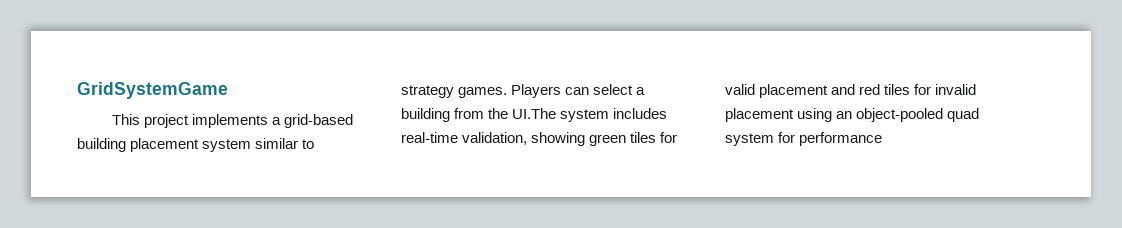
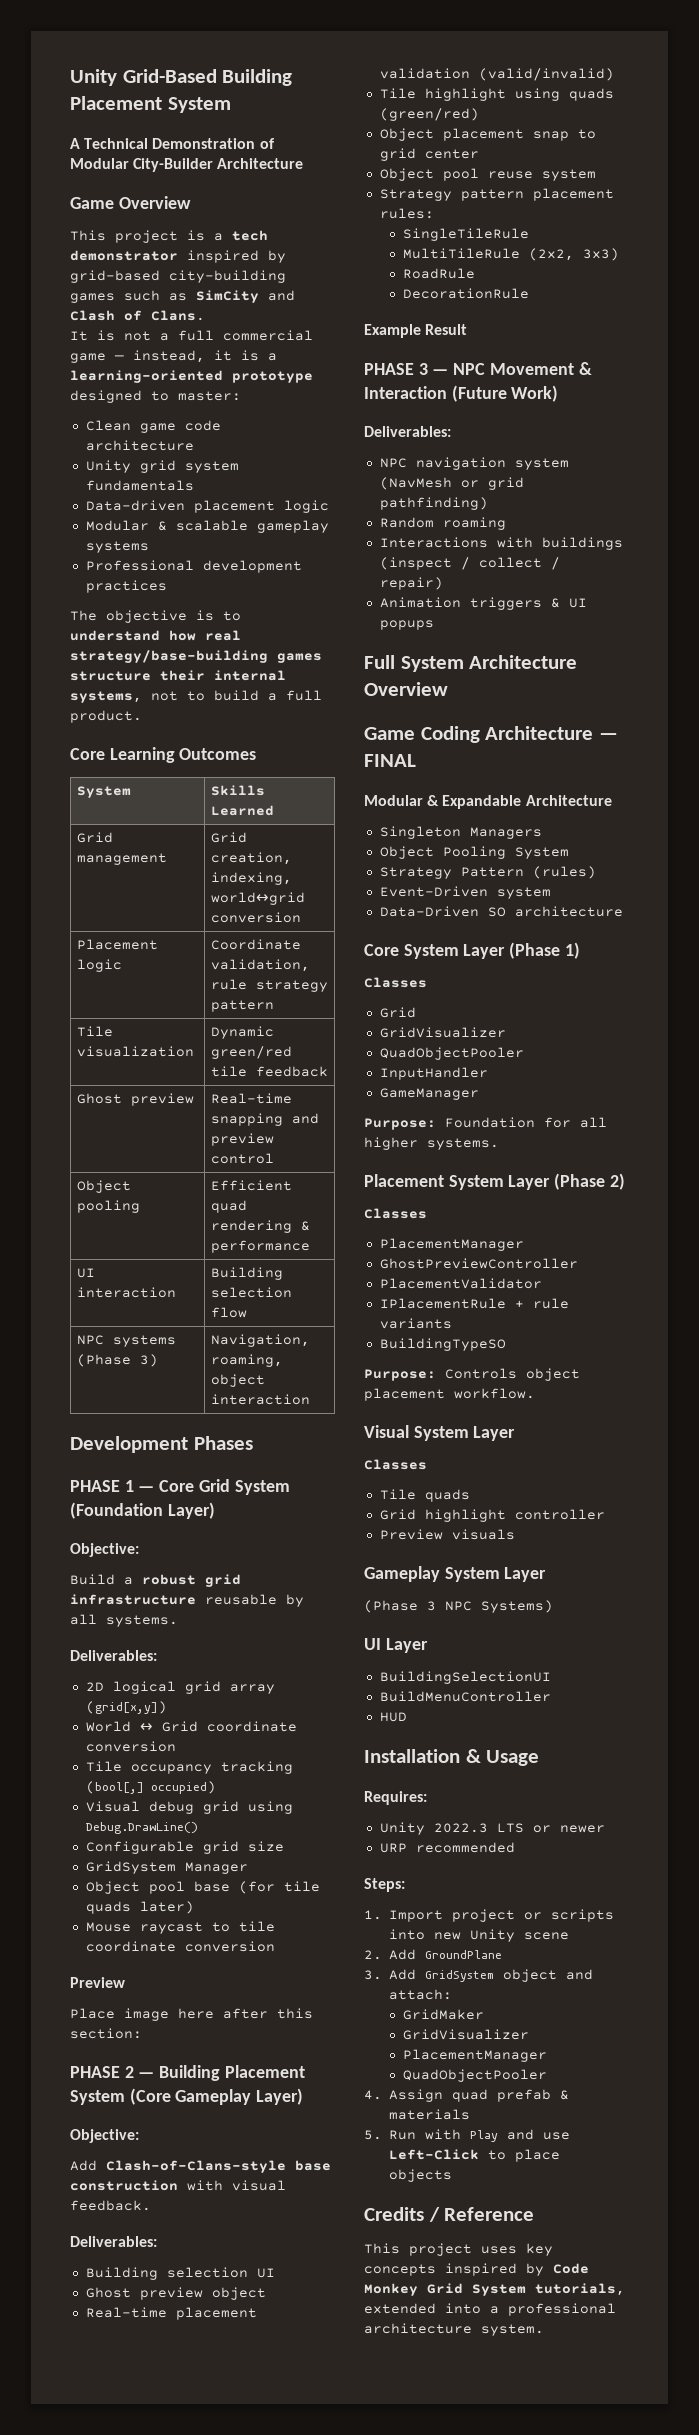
[77,82,228,99] [111,114,353,128] [77,138,315,152] [401,84,646,98] [401,108,668,122] [401,132,678,146] [725,84,977,98] [725,108,980,122] [725,132,883,146] GridSystemGame // This project implements a grid-based building placement system similar to strategy games. Players can select a building from the UI.The system includes real-time validation, showing green tiles for valid placement and red tiles for invalid placement using an object-pooled quad system for performance -> [70,69,293,86] [70,96,231,113] [70,138,275,149] [70,158,304,172] [70,196,191,209] [70,230,268,243] [70,250,286,263] [70,270,286,283] [70,290,295,303] [70,310,205,321] [70,330,313,341] [70,350,277,363] [70,370,313,383] [70,390,241,403] [85,420,221,433] [85,440,194,451] [85,460,239,473] [85,480,194,491] [85,500,329,513] [85,520,329,533] [85,541,149,553] [85,560,302,573] [85,580,167,593] [70,610,241,623] [70,630,241,641] [70,650,322,663] [70,670,286,681] [70,690,322,703] [70,710,142,723] [70,747,257,763] [76,786,131,798] [210,785,265,796] [210,805,274,816] [76,832,113,843] [76,853,167,865] [210,832,247,843] [210,852,292,865] [210,872,292,885] [210,892,305,905] [210,912,301,923] [76,939,158,950] [76,959,122,972] [210,939,301,950] [210,959,310,972] [210,979,328,992] [210,1000,274,1012] [76,1026,113,1037] [76,1046,194,1057] [210,1026,274,1039] [210,1046,292,1059] [210,1066,328,1077] [76,1093,194,1106] [210,1093,292,1104] [210,1113,319,1126] [210,1133,274,1146] [210,1153,274,1164] [76,1180,131,1193] [76,1200,140,1213] [210,1180,292,1191] [210,1200,247,1213] [210,1220,310,1233] [210,1240,310,1253] [76,1268,95,1278] [76,1287,176,1298] [210,1267,283,1280] [210,1287,292,1298] [210,1307,247,1318] [76,1335,176,1347] [76,1354,158,1367] [210,1334,310,1347] [210,1354,283,1367] [210,1374,265,1387] [210,1394,310,1405] [70,1436,253,1453] [70,1479,290,1495] [70,1502,215,1519] [70,1543,139,1557] [70,1574,241,1587] [70,1594,304,1607] [70,1614,178,1627] [70,1650,157,1661] [85,1681,275,1694] [85,1701,167,1714] [85,1721,297,1732] [85,1741,176,1752] [85,1761,293,1774] [85,1781,216,1794] [85,1801,293,1814] [85,1822,198,1834] [85,1841,284,1854] [85,1861,248,1874] [85,1881,320,1894] [85,1901,194,1914] [85,1921,275,1934] [85,1941,275,1952] [70,1977,125,1988] [70,2008,313,2021] [70,2028,142,2039] [70,2065,305,2081] [70,2088,304,2105] [70,2129,139,2143] [70,2160,331,2173] [70,2180,286,2191] [70,2200,151,2211] [70,2236,157,2247] [85,2267,275,2280] [85,2287,266,2300] [85,2307,257,2320] [379,68,614,81] [379,88,614,101] [379,108,479,121] [379,128,596,141] [379,148,479,161] [379,168,596,181] [379,188,614,201] [379,208,434,219] [403,228,530,241] [403,248,620,261] [403,268,476,279] [403,288,530,299] [364,324,468,338] [364,362,592,375] [364,385,559,402] [364,426,451,437] [379,457,569,470] [379,477,524,490] [379,497,488,510] [379,517,506,530] [379,537,623,550] [379,557,560,570] [379,577,443,590] [379,597,587,610] [379,620,434,630] [364,655,578,672] [364,682,448,696] [364,726,618,743] [364,754,416,767] [364,795,612,809] [379,826,542,839] [379,846,569,859] [379,866,596,879] [379,886,551,899] [379,906,623,917] [364,942,580,959] [364,977,427,988] [379,1007,416,1018] [379,1027,506,1038] [379,1047,524,1060] [379,1067,488,1080] [379,1088,479,1100] [364,1117,607,1130] [364,1137,499,1150] [364,1173,625,1190] [364,1208,427,1219] [379,1238,524,1251] [379,1258,578,1269] [379,1278,542,1289] [379,1298,569,1309] [379,1318,452,1329] [379,1338,506,1351] [364,1368,580,1381] [364,1388,535,1401] [364,1425,516,1441] [364,1459,427,1470] [379,1489,470,1502] [379,1509,605,1522] [379,1529,515,1540] [364,1566,547,1582] [364,1600,553,1613] [364,1638,428,1653] [379,1671,551,1684] [379,1691,551,1702] [379,1712,407,1722] [364,1749,540,1766] [364,1791,427,1805] [379,1822,605,1835] [379,1842,515,1853] [364,1878,405,1892] [364,1909,615,1922] [389,1929,570,1942] [364,1949,503,1960] [364,1969,594,1982] [389,1989,453,2000] [403,2009,485,2020] [403,2029,530,2040] [403,2049,548,2062] [403,2069,548,2082] [364,2089,570,2102] [389,2109,471,2120] [364,2129,571,2142] [389,2149,561,2162] [389,2169,453,2182] [364,2207,535,2222] [364,2243,553,2256] [364,2263,589,2276] [364,2283,625,2296] [364,2303,616,2316] [364,2323,544,2336] Unity Grid-Based Building Placement System // A Technical Demonstration of Modular City-Builder Architecture // Game Overview // This project is a tech demonstrator inspired by grid-based city-building games such as SimCity and Clash of Clans. // It is not a full commercial game — instead, it is a learning-oriented prototype designed to master: // Clean game code architecture // Unity grid system fundamentals // Data-driven placement logic // Modular & scalable gameplay systems // Professional development practices // The objective is to understand how real strategy/base-building games structure their internal systems, not to build a full product. // Core Learning Outcomes // System | Skills Learned // Grid management | Grid creation, indexing, world↔grid conversion // Placement logic | Coordinate validation, rule strategy pattern // Tile visualization | Dynamic green/red tile feedback // Ghost preview | Real-time snapping and preview control // Object pooling | Efficient quad rendering & performance // UI interaction | Building selection flow // NPC systems (Phase 3) | Navigation, roaming, object interaction // Development Phases // PHASE 1 — Core Grid System (Foundation Layer) // Objective: // Build a robust grid infrastructure reusable by all systems. // Deliverables: // 2D logical grid array (grid[x,y]) // World ↔ Grid coordinate conversion // Tile occupancy tracking (bool[,] occupied) // Visual debug grid using Debug.DrawLine() // Configurable grid size // GridSystem Manager // Object pool base (for tile quads later) // Mouse raycast to tile coordinate conversion // Preview // Place image here after this section: // PHASE 2 — Building Placement System (Core Gameplay Layer) // Objective: // Add Clash-of-Clans-style base construction with visual feedback. // Deliverables: // Building selection UI // Ghost preview object // Real-time placement validation (valid/invalid) // Tile highlight using quads (green/red) // Object placement snap to grid center // Object pool reuse system // Strategy pattern placement rules: // SingleTileRule // MultiTileRule (2x2, 3x3) // RoadRule // DecorationRule // Example Result // PHASE 3 — NPC Movement & Interaction (Future Work) // Deliverables: // NPC navigation system (NavMesh or grid pathfinding) // Random roaming // Interactions with buildings (inspect / collect / repair) // Animation triggers & UI popups // Full System Architecture Overview // Game Coding Architecture — FINAL // Modular & Expandable Architecture // Singleton Managers // Object Pooling System // Strategy Pattern (rules) // Event-Driven system // Data-Driven SO architecture // Core System Layer (Phase 1) // Classes // Grid // GridVisualizer // QuadObjectPooler // InputHandler // GameManager // Purpose: Foundation for all higher systems. // Placement System Layer (Phase 2) // Classes // PlacementManager // GhostPreviewController // PlacementValidator // IPlacementRule + rule variants // BuildingTypeSO // Purpose: Controls object placement workflow. // Visual System Layer // Classes // Tile quads // Grid highlight controller // Preview visuals // Gameplay System Layer // (Phase 3 NPC Systems) // UI Layer // BuildingSelectionUI // BuildMenuController // HUD // Installation & Usage // Requires: // Unity 2022.3 LTS or newer // URP recommended // Steps: // 1. Import project or scripts into new Unity scene // 2. Add GroundPlane // 3. Add GridSystem object and attach: // GridMaker // GridVisualizer // PlacementManager // QuadObjectPooler // 4. Assign quad prefab & materials // 5. Run with Play and use Left-Click to place objects // Credits / Reference // This project uses key concepts inspired by Code Monkey Grid System tutorials, extended into a professional architecture system.

